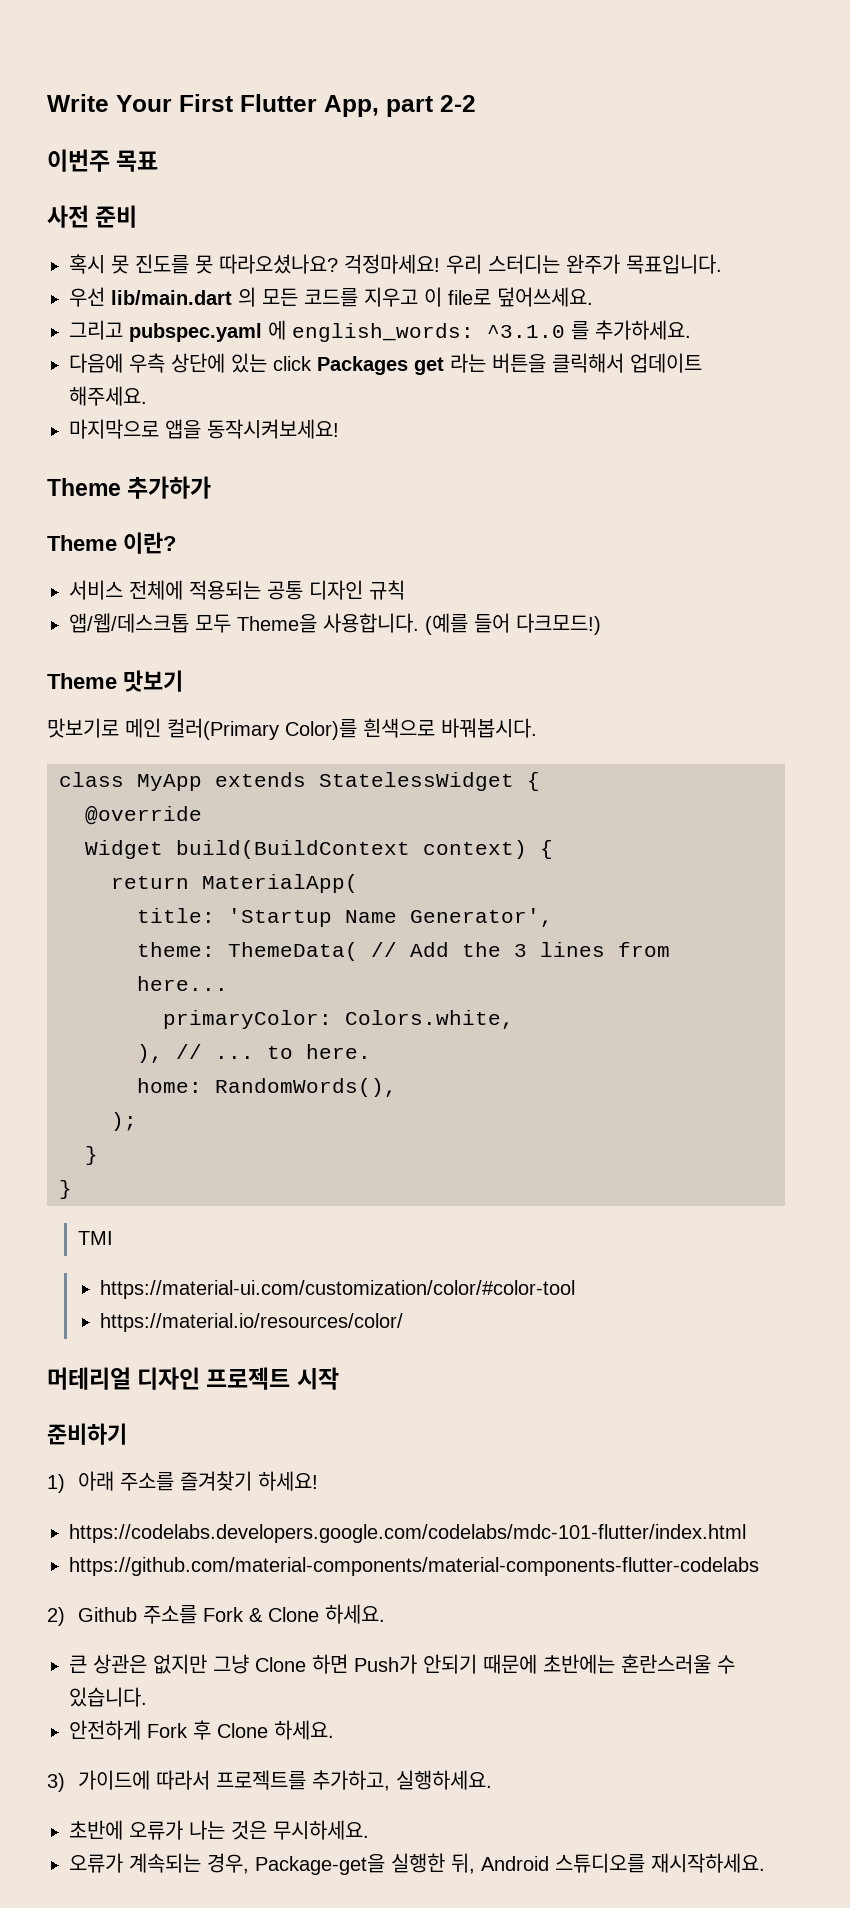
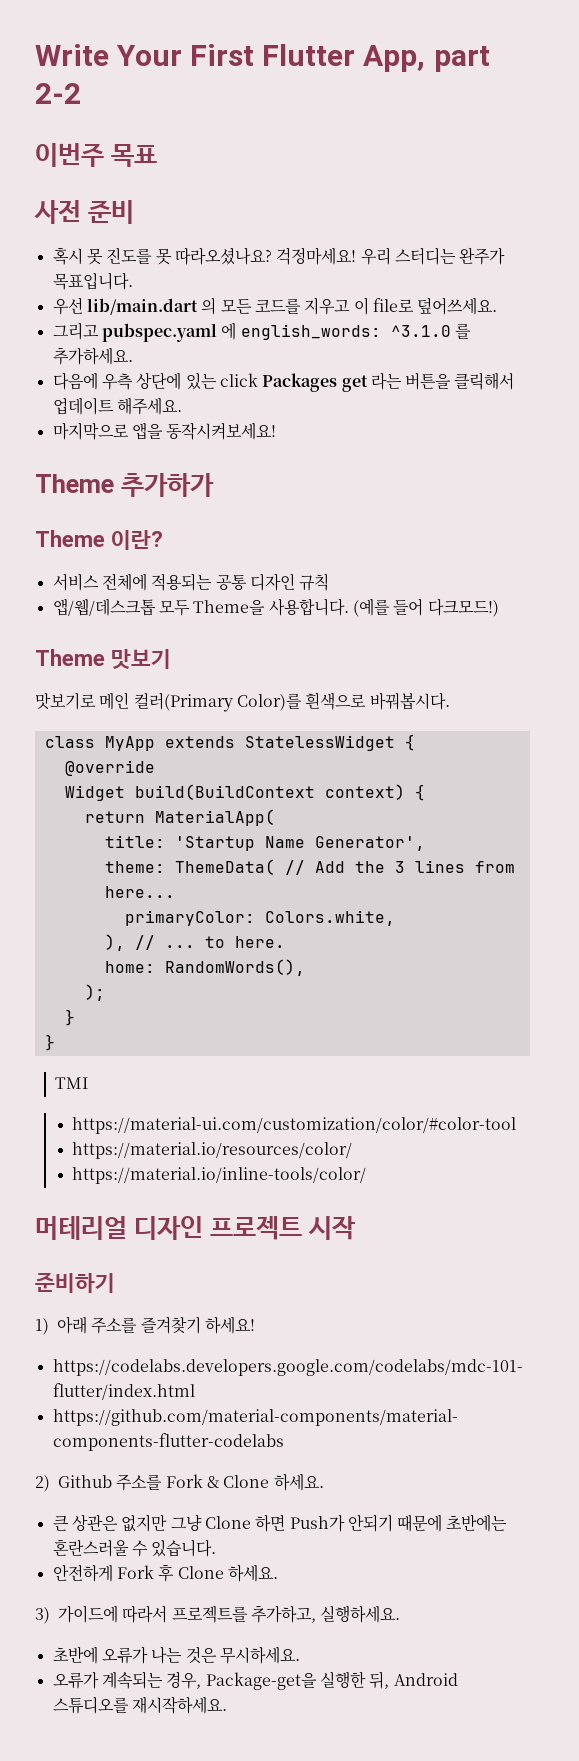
(404, 1322) none -> [72,1167,367,1184] // https://material.io/inline-tools/color/

